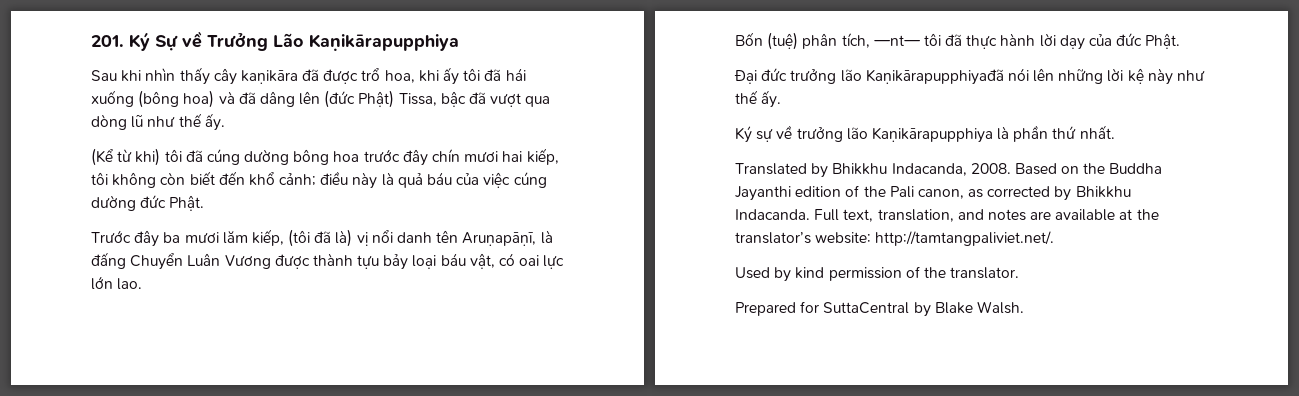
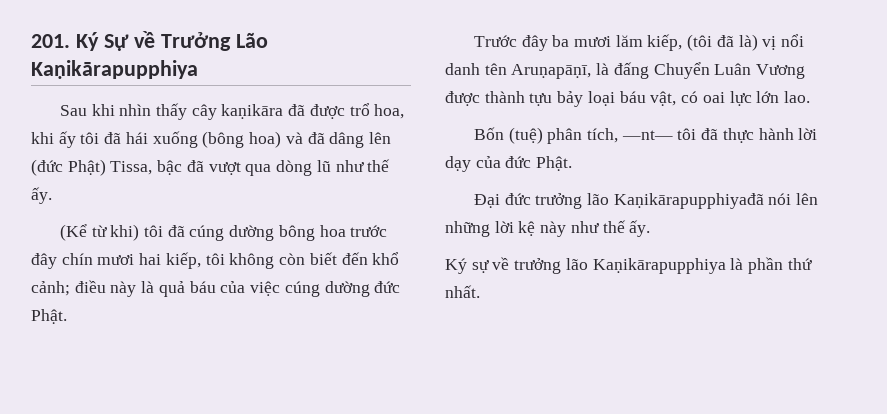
[735,163,1163,178] [735,185,1131,201] [735,209,1159,222] [735,231,1055,246] [735,266,1020,282] [735,301,1024,317] // Translated by Bhikkhu Indacanda, 2008. Based on the Buddha Jayanthi edition of the Pali canon, as corrected by Bhikkhu Indacanda. Full text, translation, and notes are available at the translator’s website: http://tamtangpaliviet.net/. // Used by kind permission of the translator. // Prepared for SuttaCentral by Blake Walsh. -> (480, 291) none

